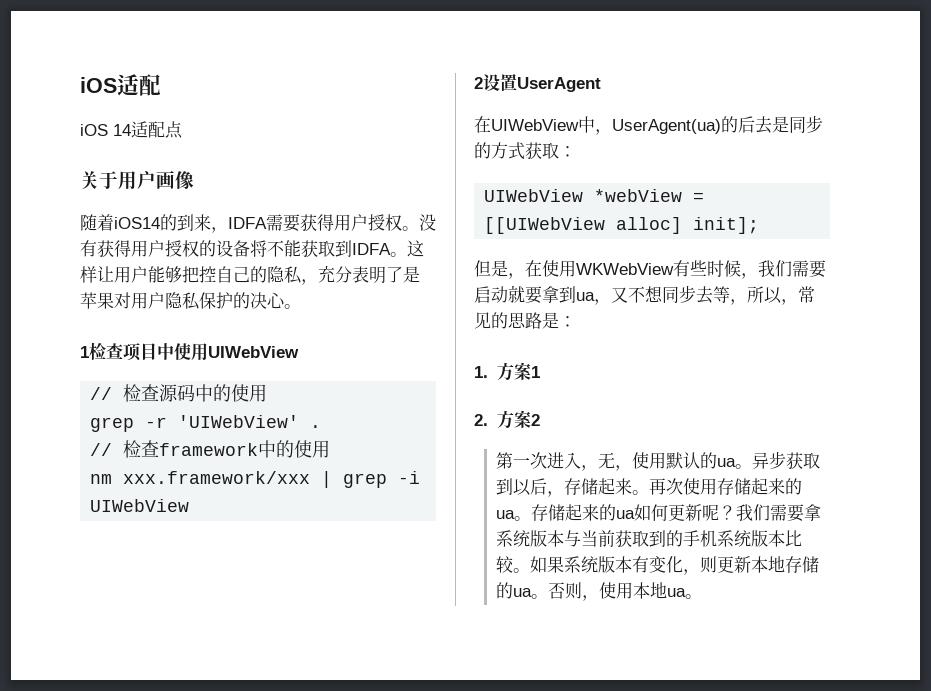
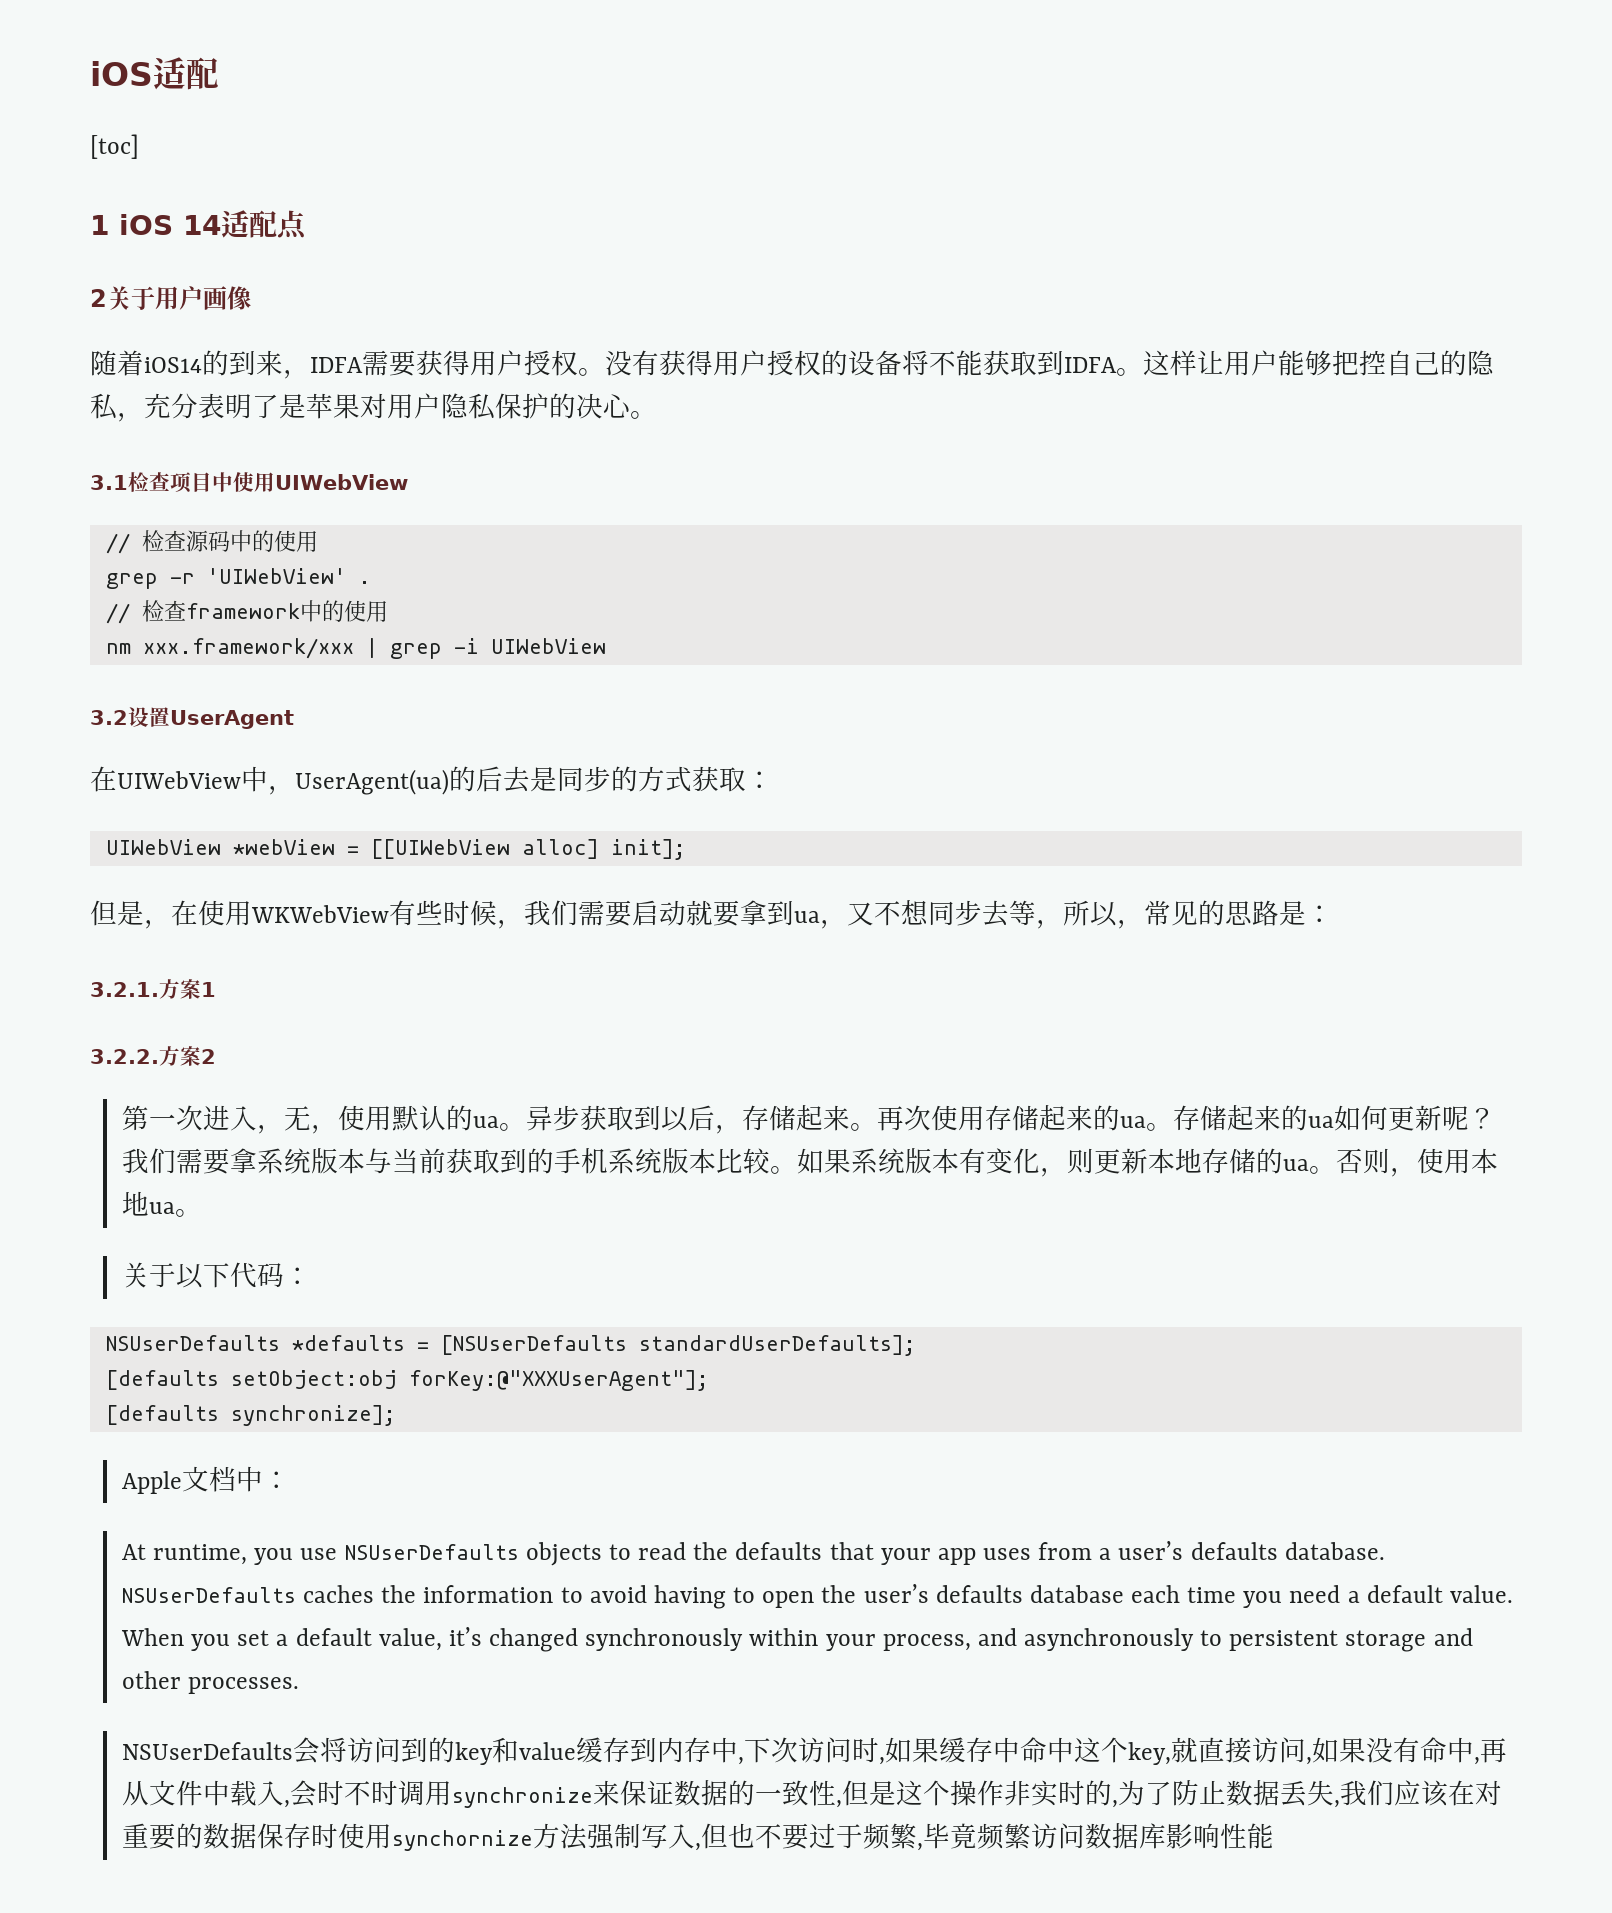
(161, 85) none -> [90,134,139,159] [90,215,109,235] [toc] // 1
(183, 130) none -> [90,289,107,307] 2
[80,346,89,358] 1 -> [90,475,128,490] 3.1
[474,77,483,89] 2 -> [90,710,128,725] 3.2
[474,366,488,378] 1. -> [90,982,159,997] 3.2.1.
[474,414,488,426] 2. -> [90,1049,159,1064] 3.2.2.
(702, 596) none -> [121,1262,311,1289] [105,1335,916,1356] [105,1370,709,1391] [105,1405,396,1426] [121,1466,290,1494] [121,1541,1385,1566] [121,1584,1513,1609] [120,1627,1473,1652] [121,1671,300,1694] [121,1737,1507,1765] [121,1780,1502,1808] [121,1823,1274,1851] // 关于以下代码： // NSUserDefaults *defaults = [NSUserDefaults standardUserDefaults]; // [defaults setObject:obj forKey:@"XXXUserAgent"]; // [defaults synchronize]; // Apple文档中： // At runtime, you use NSUserDefaults objects to read the defaults that your app uses from a user’s defaults database. NSUserDefaults caches the information to avoid having to open the user’s defaults database each time you need a default value. When you set a default value, it’s changed synchronously within your process, and asynchronously to persistent storage and other processes. // NSUserDefaults会将访问到的key和value缓存到内存中,下次访问时,如果缓存中命中这个key,就直接访问,如果没有命中,再从文件中载入,会时不时调用synchronize来保证数据的一致性,但是这个操作非实时的,为了防止数据丢失,我们应该在对重要的数据保存时使用synchornize方法强制写入,但也不要过于频繁,毕竟频繁访问数据库影响性能

